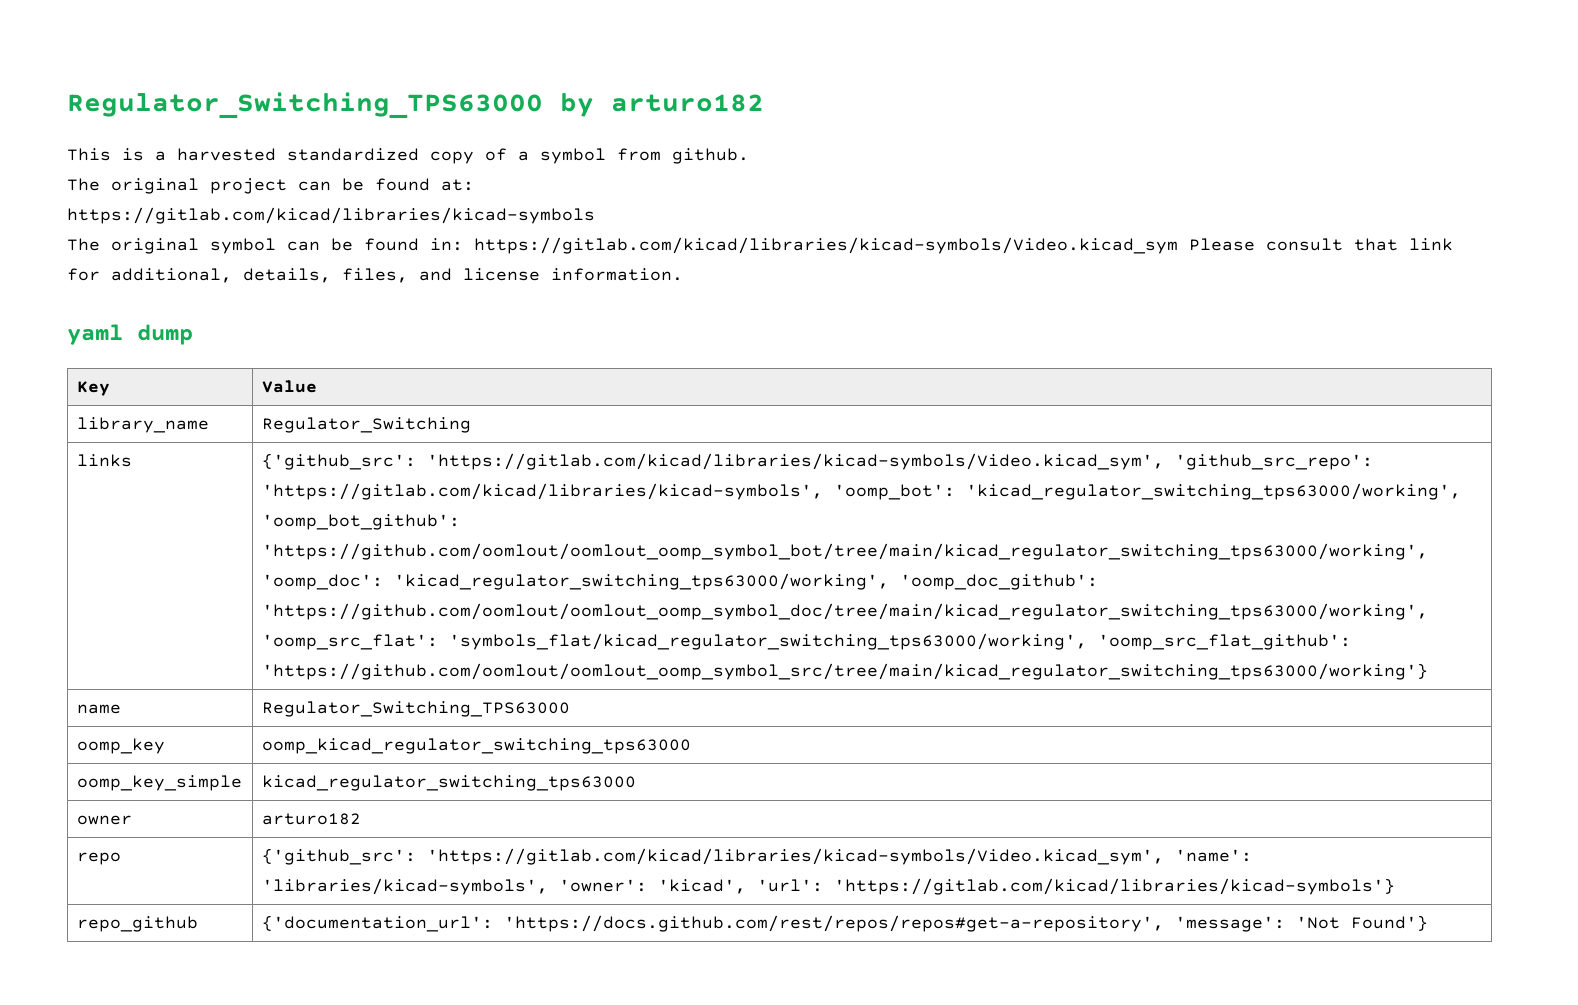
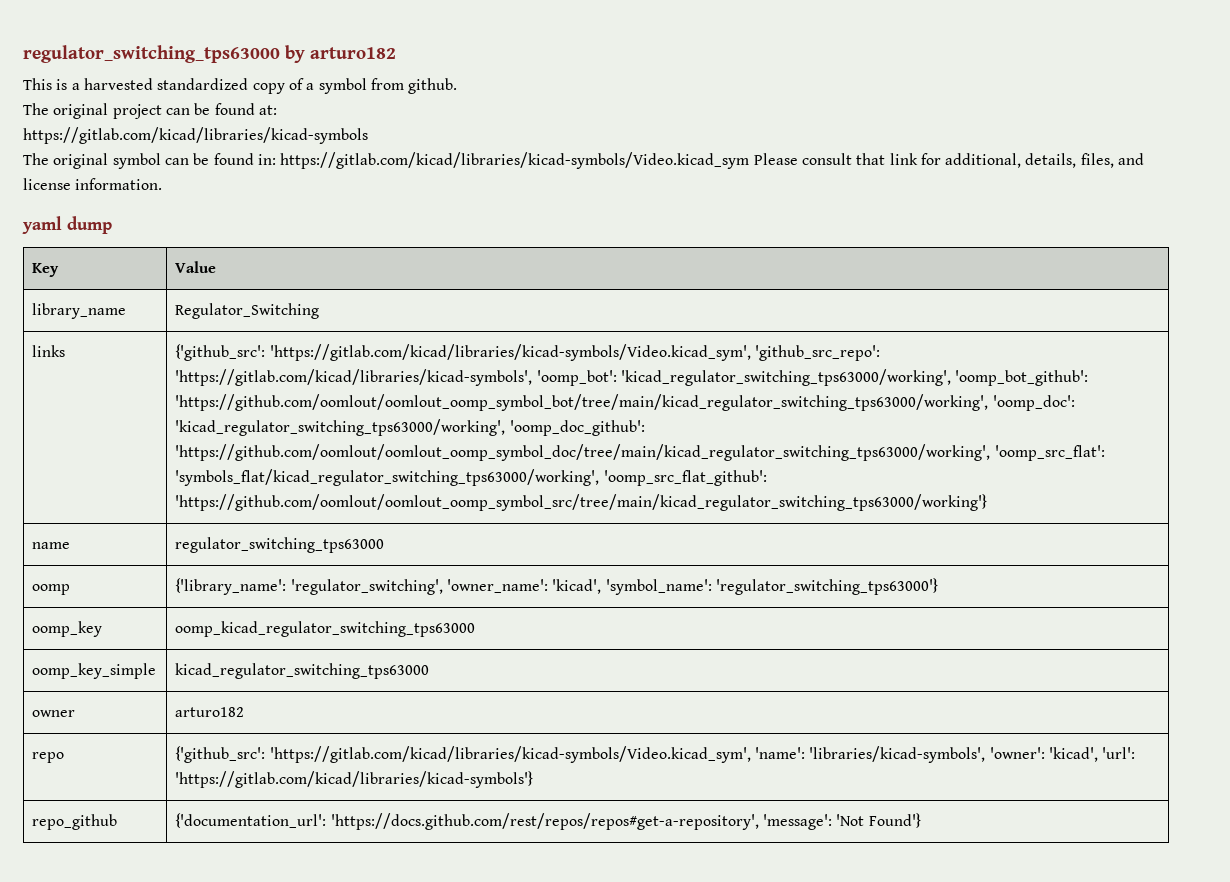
[67,92,543,119] Regulator_Switching_TPS63000 -> [23,45,280,63] regulator_switching_tps63000
[261,701,570,717] Regulator_Switching_TPS63000 -> [175,537,385,553] [32,584,71,595] [175,578,938,595] regulator_switching_tps63000 // oomp | {'library_name': 'regulator_switching', 'owner_name': 'kicad', 'symbol_name': 'regulator_switching_tps63000'}

